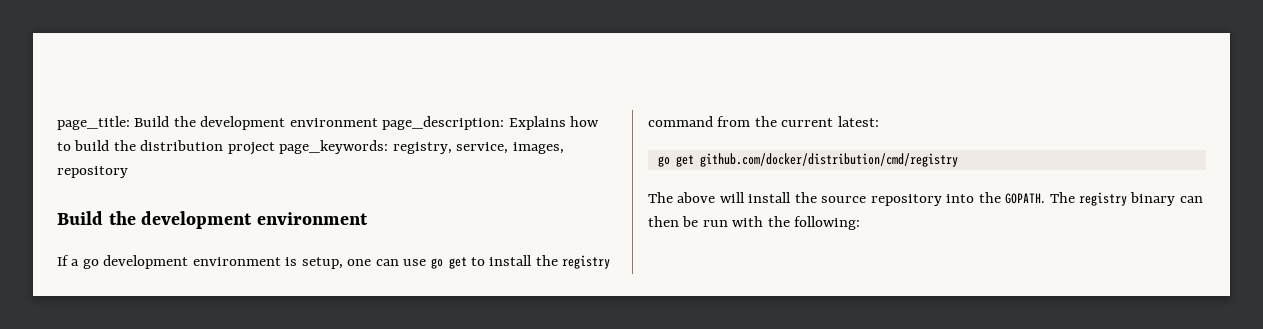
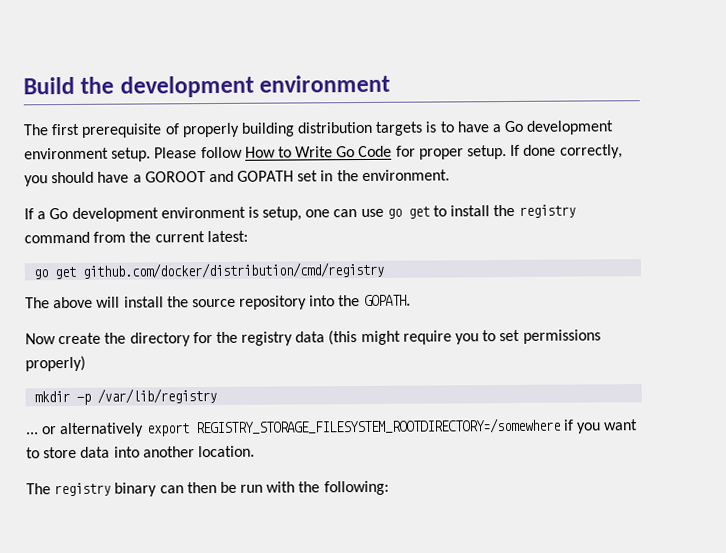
[57,116,600,130] [57,140,564,155] [57,166,128,178] [57,211,369,229] page_title: Build the development environment page_description: Explains how to build the distribution project page_keywords: registry, service, images, repository // Build the development environment -> [23,74,391,98] [23,120,615,138] [24,144,623,162] [24,169,450,187] Build the development environment // The first prerequisite of properly building distribution targets is to have a Go development environment setup. Please follow How to Write Go Code for proper setup. If done correctly, you should have a GOROOT and GOPATH set in the environment.
[82,259,99,269] go -> [49,208,69,220] Go
(1046, 198) none -> [25,329,601,347] [25,355,86,372] [34,387,218,405] [26,417,639,438] [26,445,255,459] // Now create the directory for the registry data (this might require you to set permissions properly) // mkdir -p /var/lib/registry // ... or alternatively export REGISTRY_STORAGE_FILESYSTEM_ROOTDIRECTORY=/somewhere if you want to store data into another location. //

